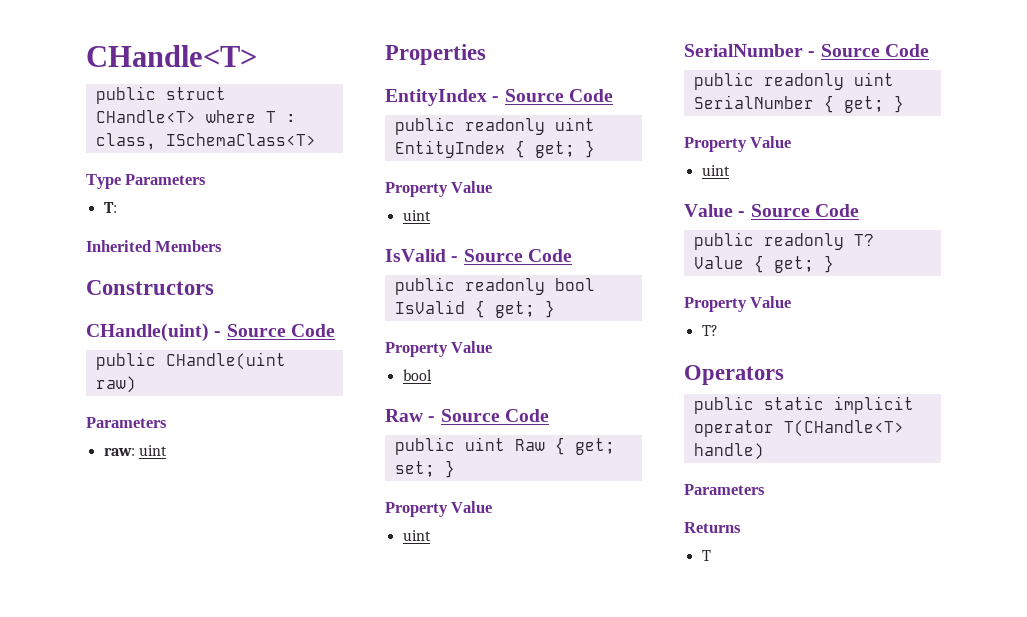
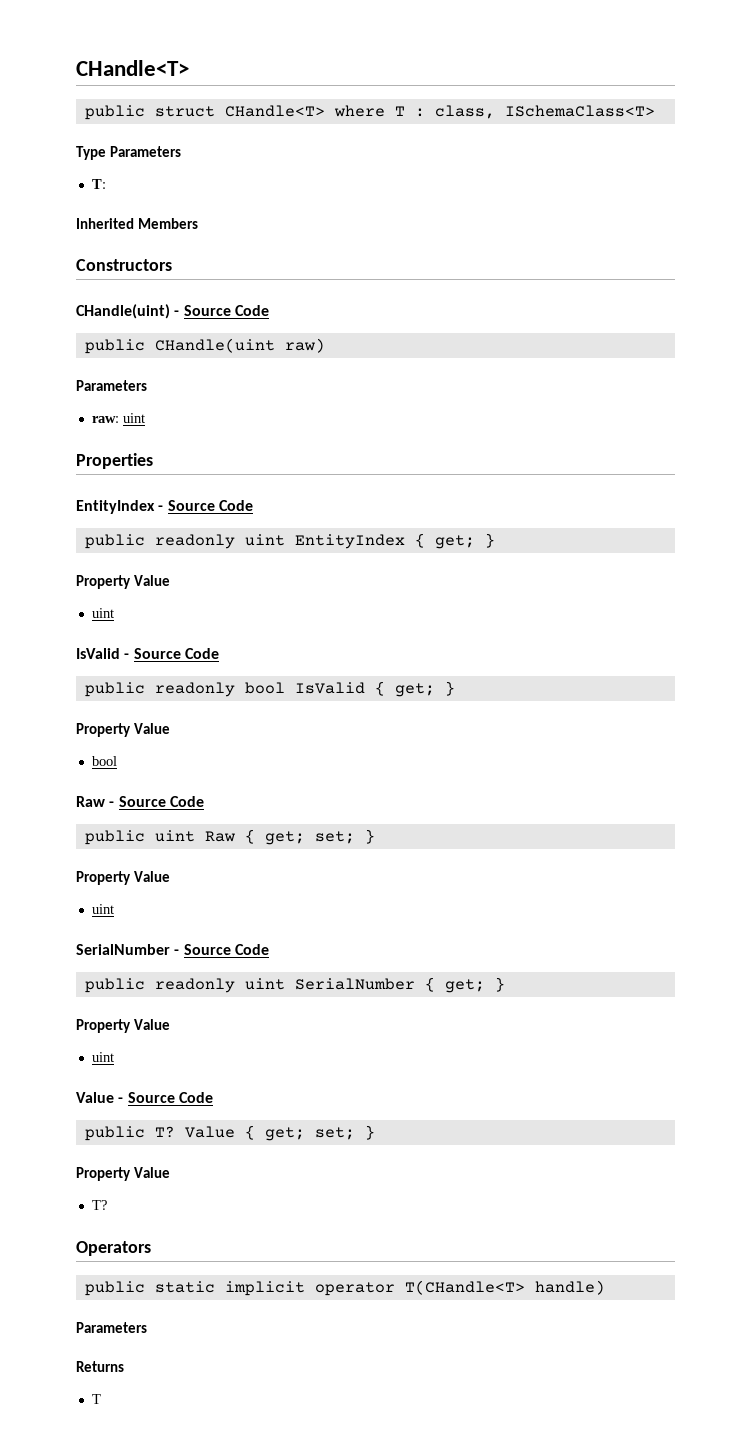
[763,233,844,250] readonly -> (145, 1133) none
(814, 264) none -> [314,1127,355,1140] set;

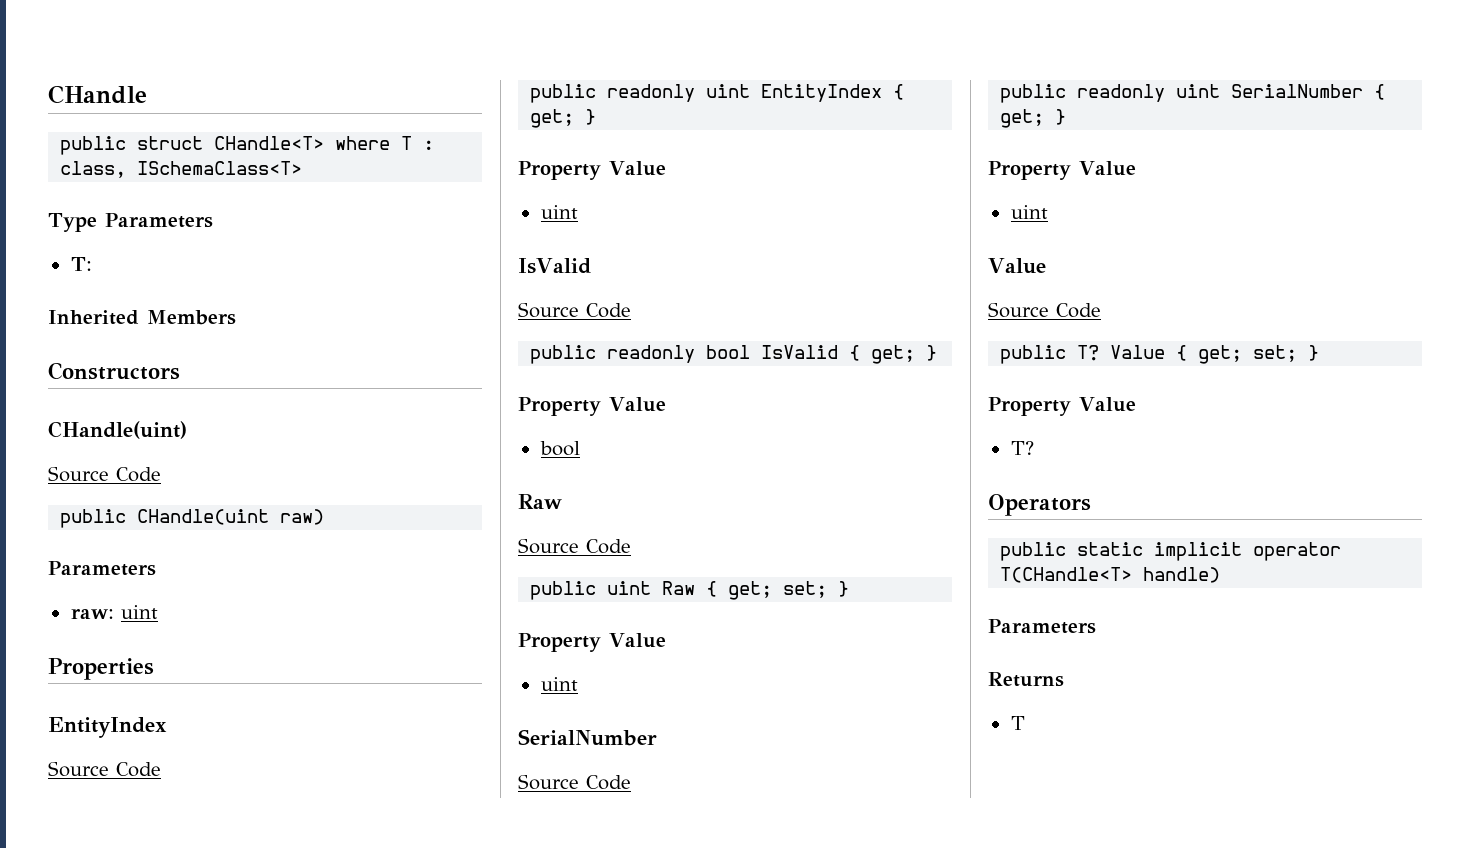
[76,60,189,76] CHandle<T> -> [48,85,147,104] CHandle
[174,310,180,316] - -> (187, 430) //
[158,505,164,511] - -> (167, 727) //
[124,653,130,659] - -> (591, 266) //
[109,801,115,807] - -> (562, 501) //
[174,949,180,955] - -> (657, 737) //
[118,1097,124,1103] - -> (1046, 266) //

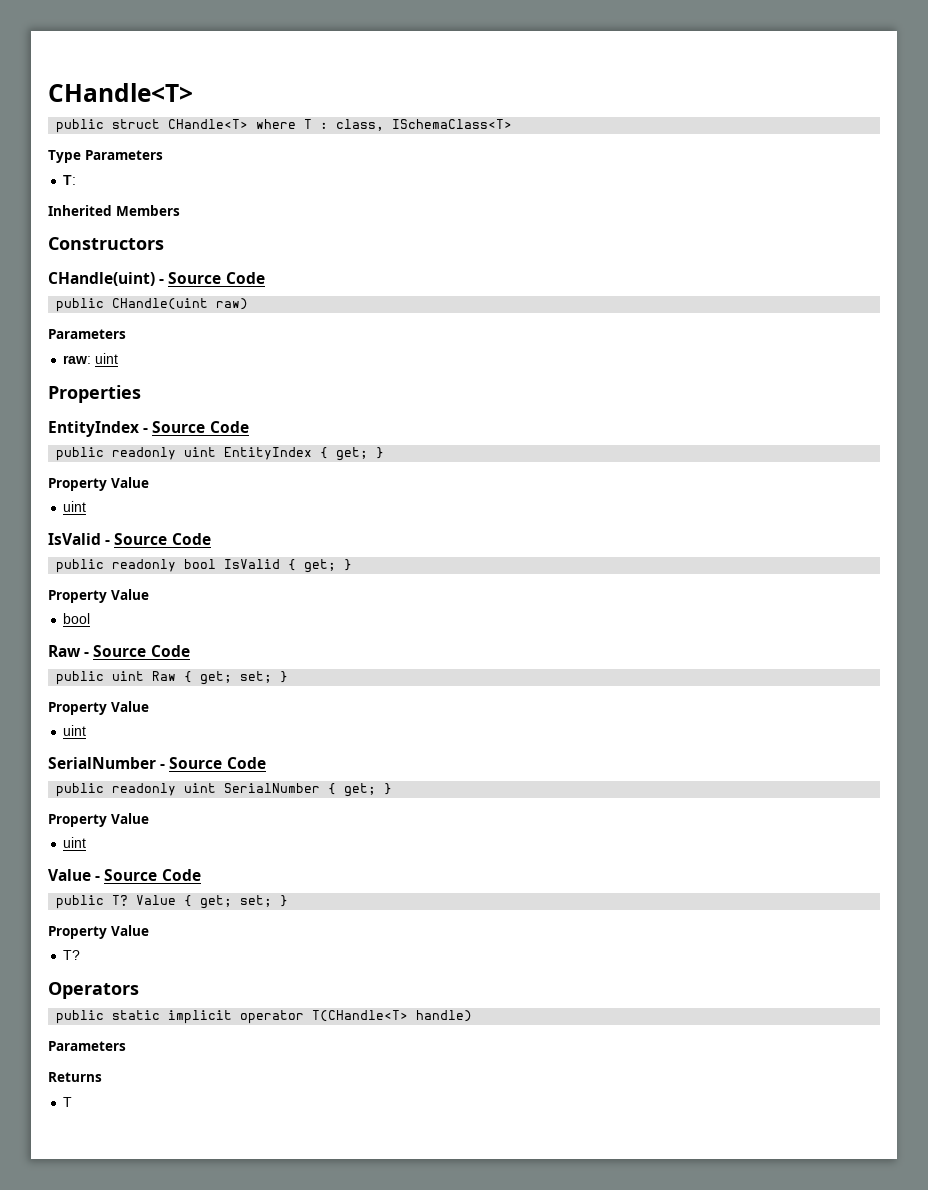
[48,85,147,104] CHandle -> [48,83,193,102] CHandle<T>
(187, 430) // -> [159,279,165,284] -
(167, 727) // -> [143,428,149,433] -
(591, 266) // -> [105,540,111,545] -
(562, 501) // -> [84,652,90,657] -
(657, 737) // -> [160,764,166,769] -
(1046, 266) // -> [95,876,101,881] -

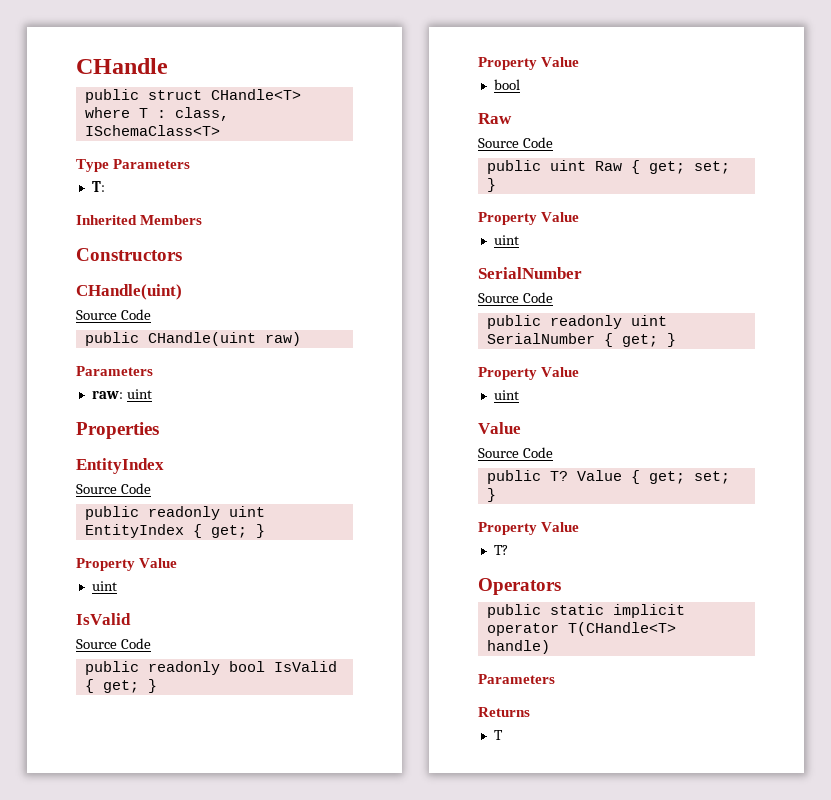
[48,83,193,102] CHandle<T> -> [76,58,168,74] CHandle
[159,279,165,284] - -> (182, 292) //
[143,428,149,433] - -> (164, 466) //
[105,540,111,545] - -> (131, 619) //
[84,652,90,657] - -> (512, 118) //
[160,764,166,769] - -> (582, 273) //
[95,876,101,881] - -> (521, 428) //

